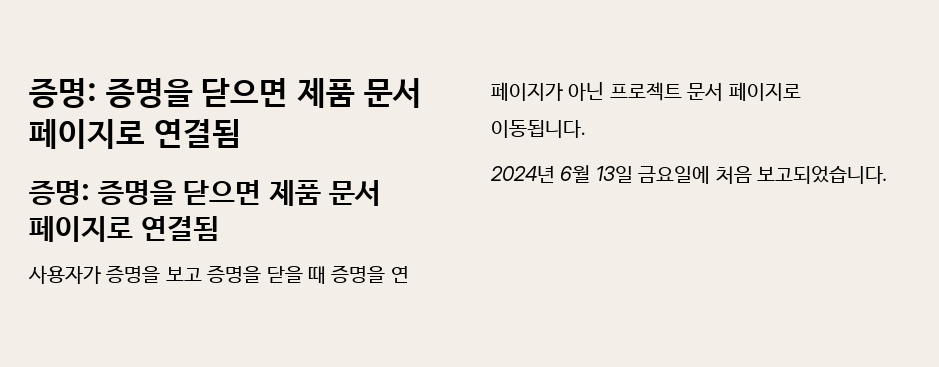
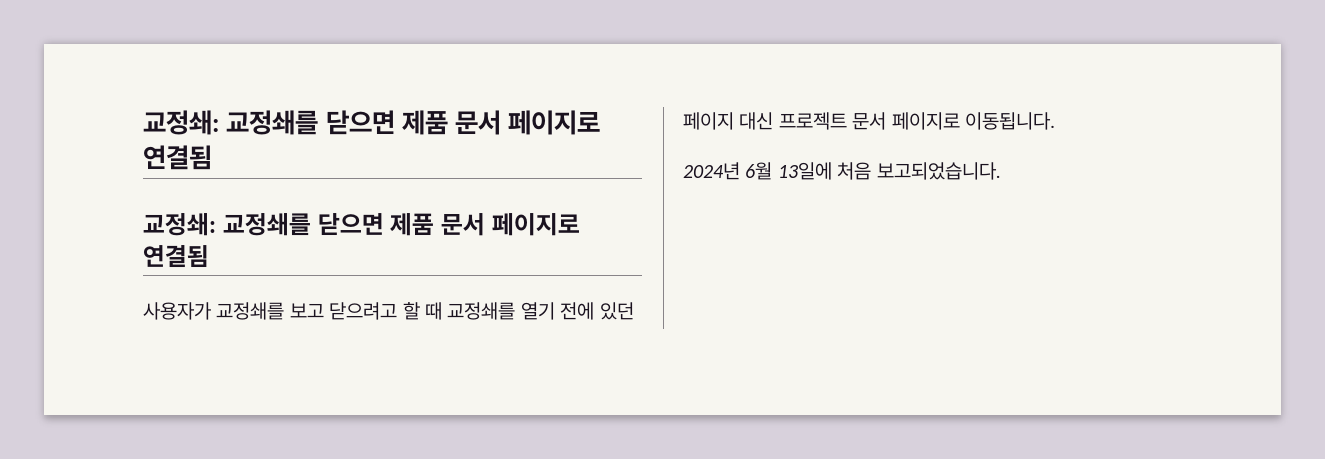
[29,78,422,108] [29,119,241,149] [29,180,176,205] 증명: 증명을 닫으면 제품 문서 페이지로 연결됨 // 증명: 증명을 -> [143,110,601,135] [143,145,212,170] [143,213,311,236] 교정쇄: 교정쇄를 닫으면 제품 문서 페이지로 연결됨 // 교정쇄: 교정쇄를
[106,265,409,284] [491,82,605,101] 증명을 보고 증명을 닫을 때 증명을 연 페이지가 아닌 -> [216,302,634,320] [683,112,774,130] 교정쇄를 보고 닫으려고 할 때 교정쇄를 열기 전에 있던 페이지 대신
[595,166,711,184] 13일 금요일에 -> [777,162,832,180] 13일에

